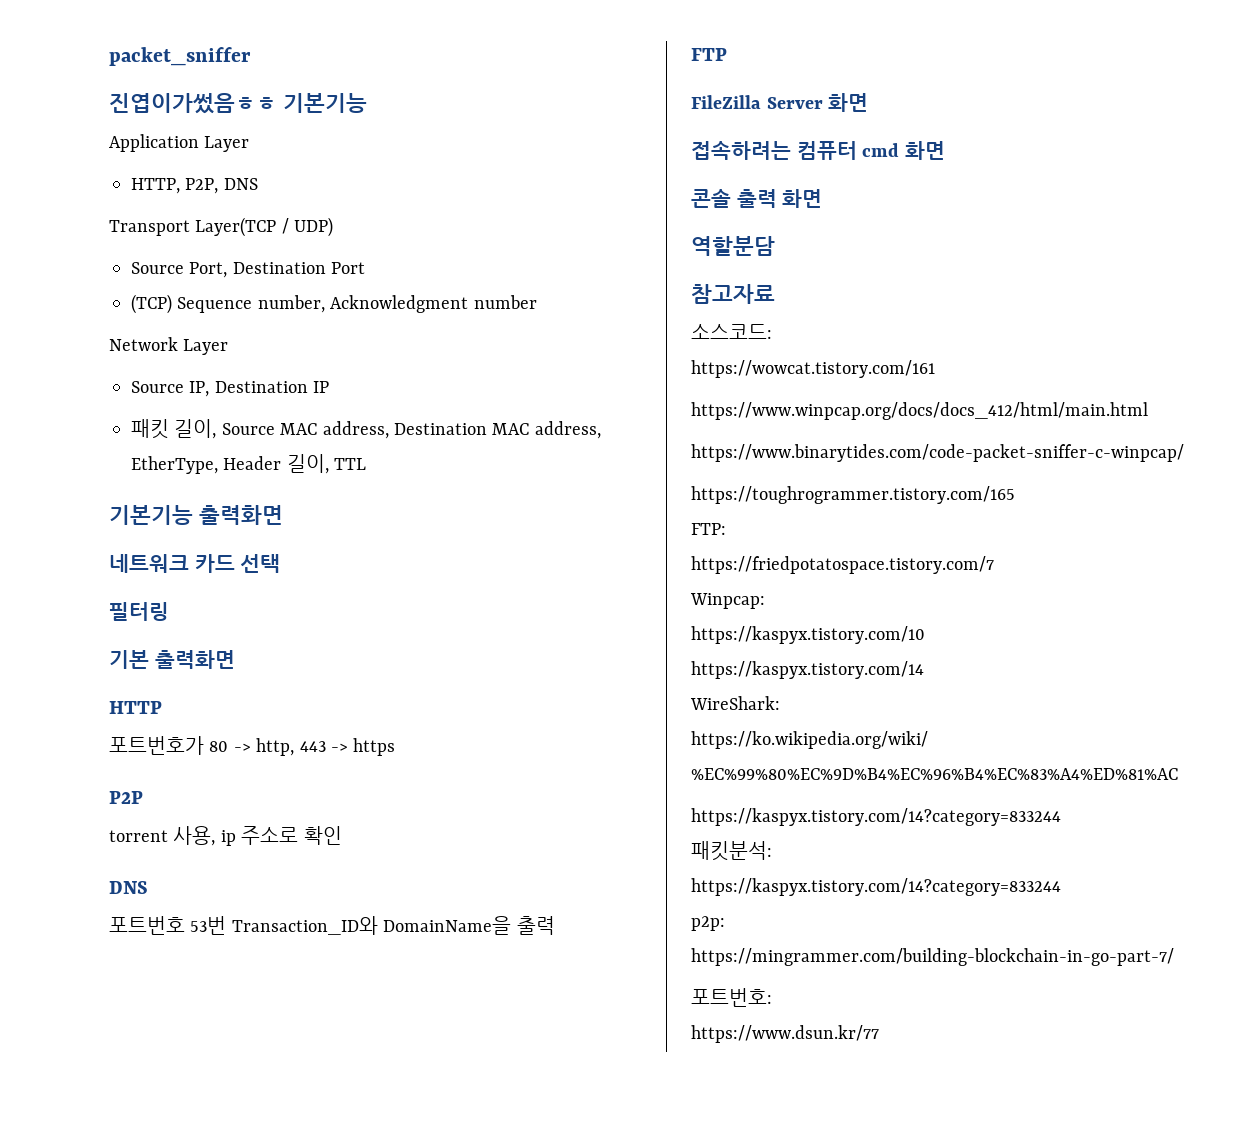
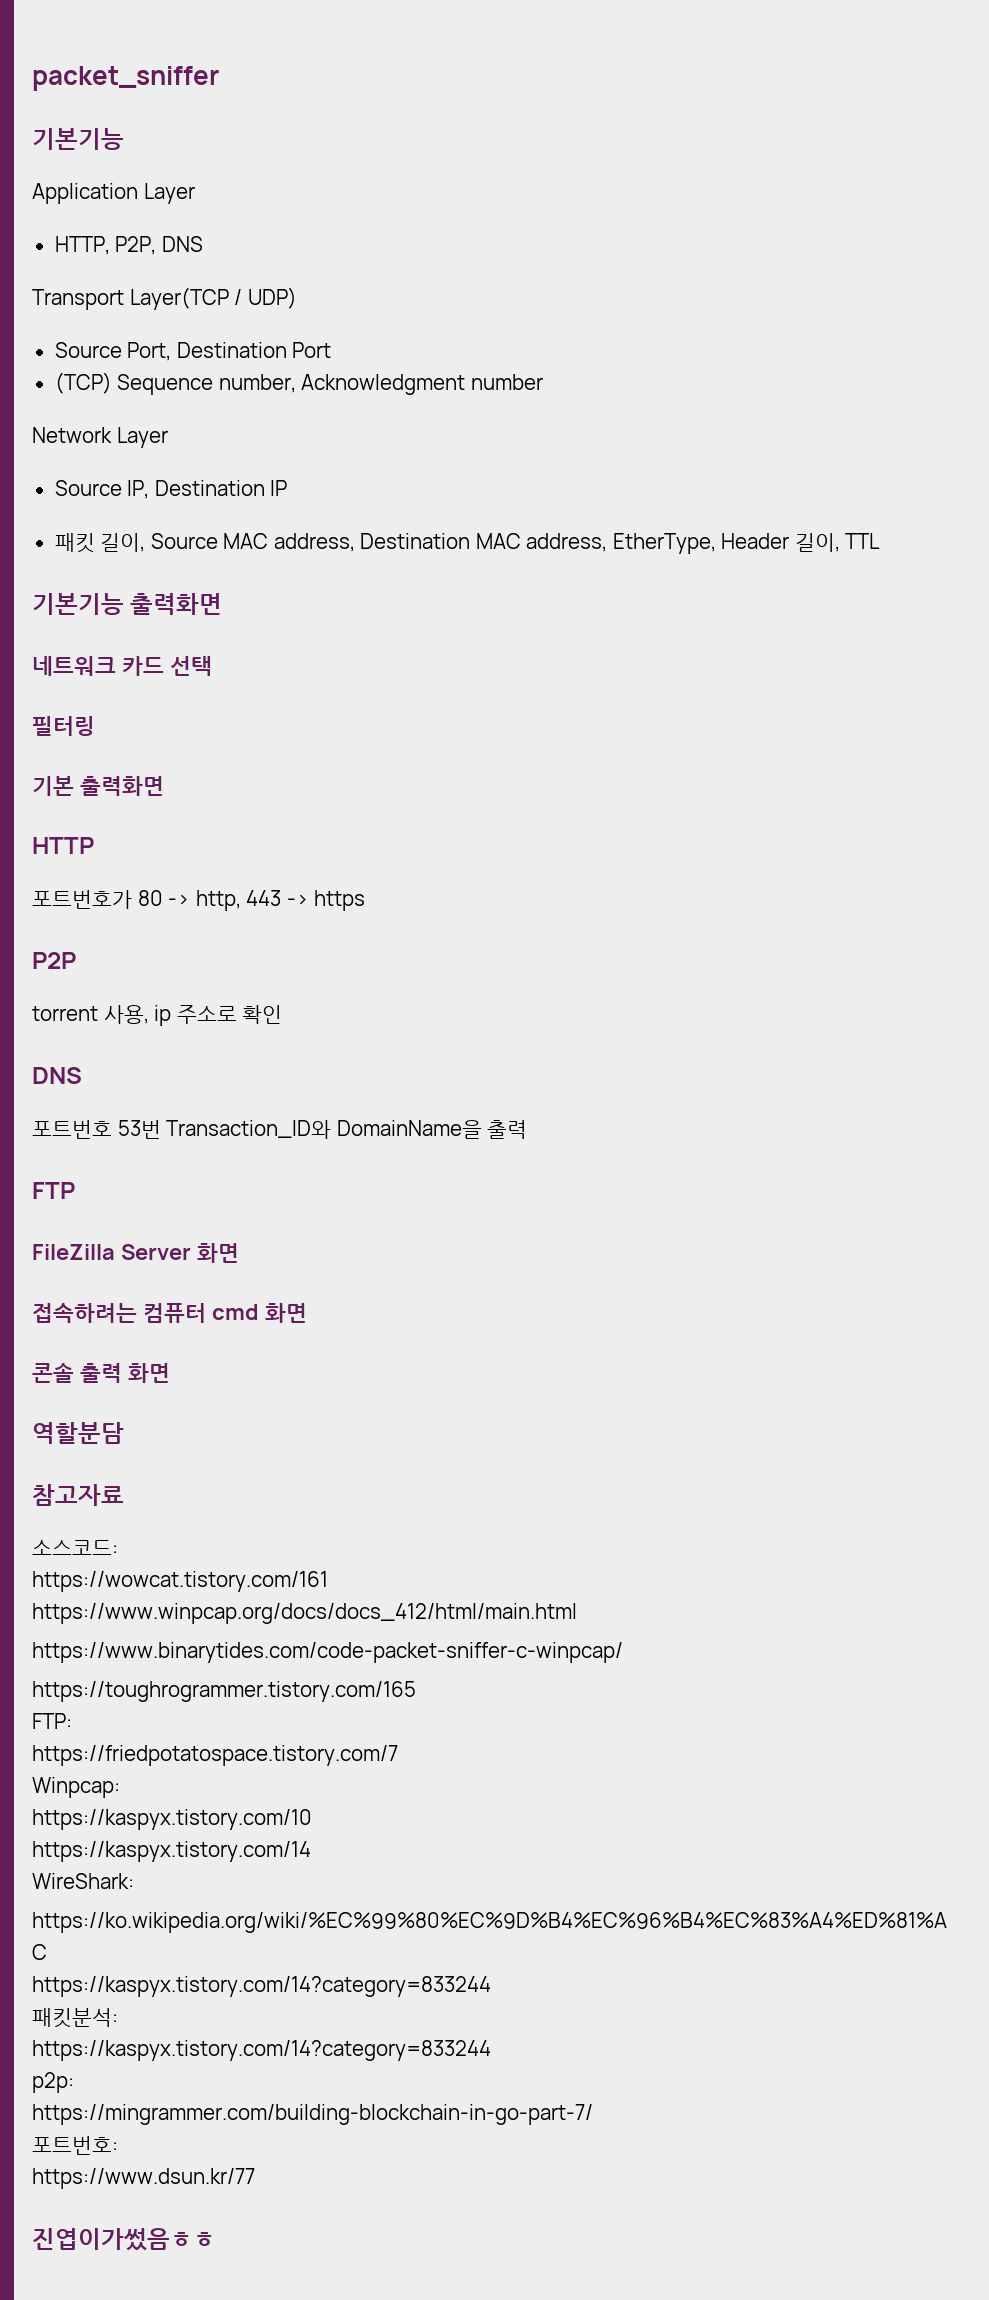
[109,93,277,114] 진엽이가썼음ㅎㅎ -> (219, 78) none
(879, 1034) none -> [32,2228,216,2251] // 진엽이가썼음ㅎㅎ

